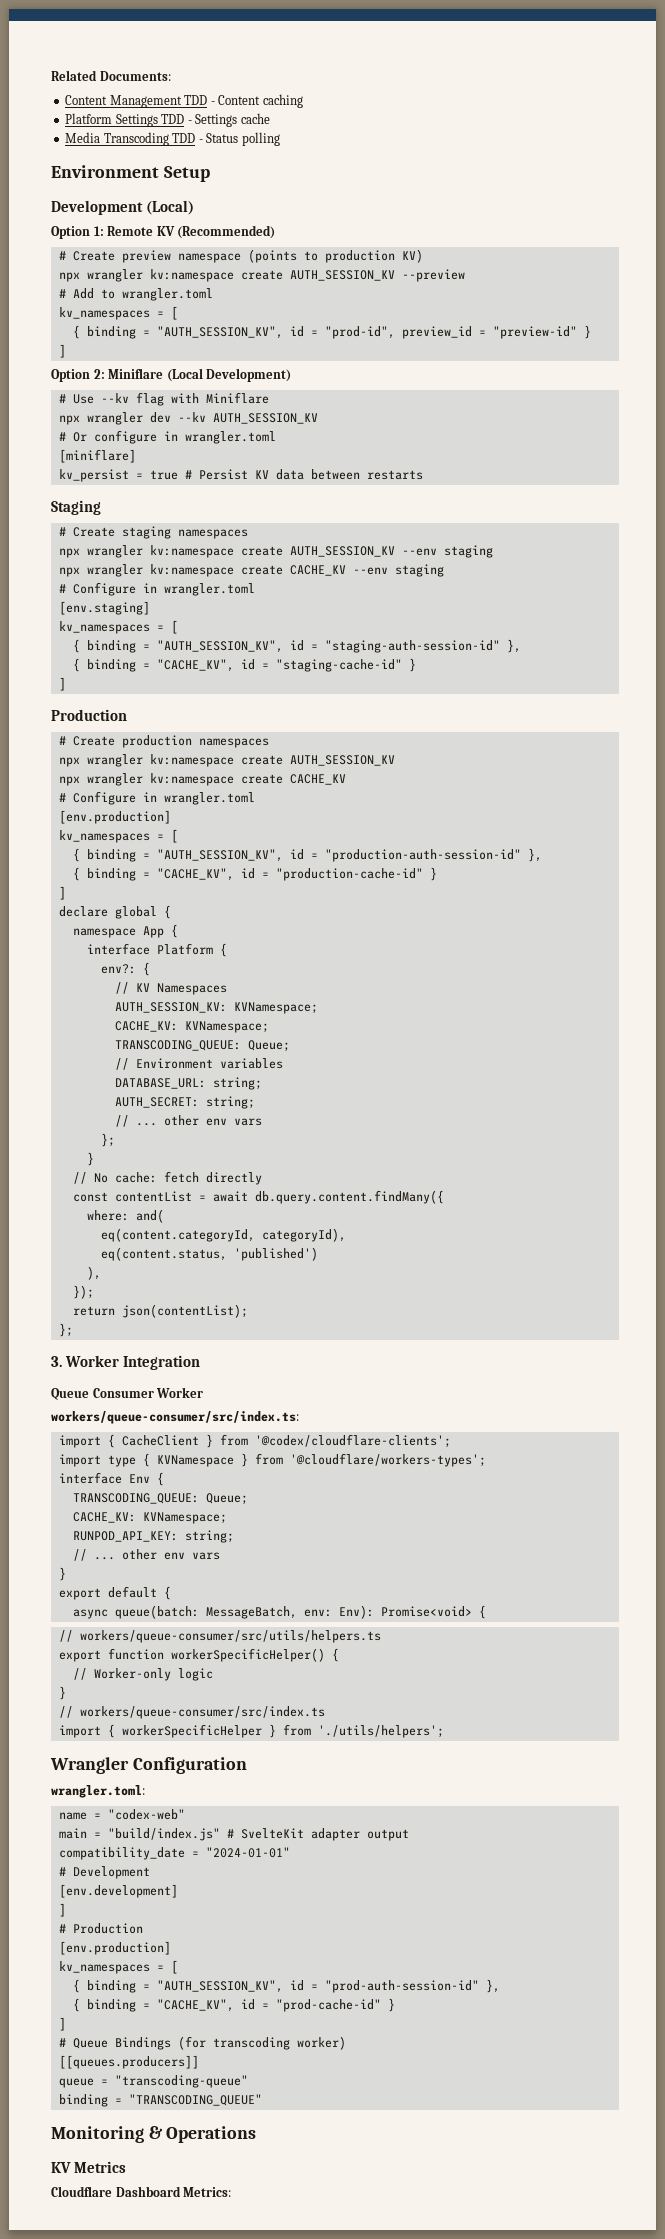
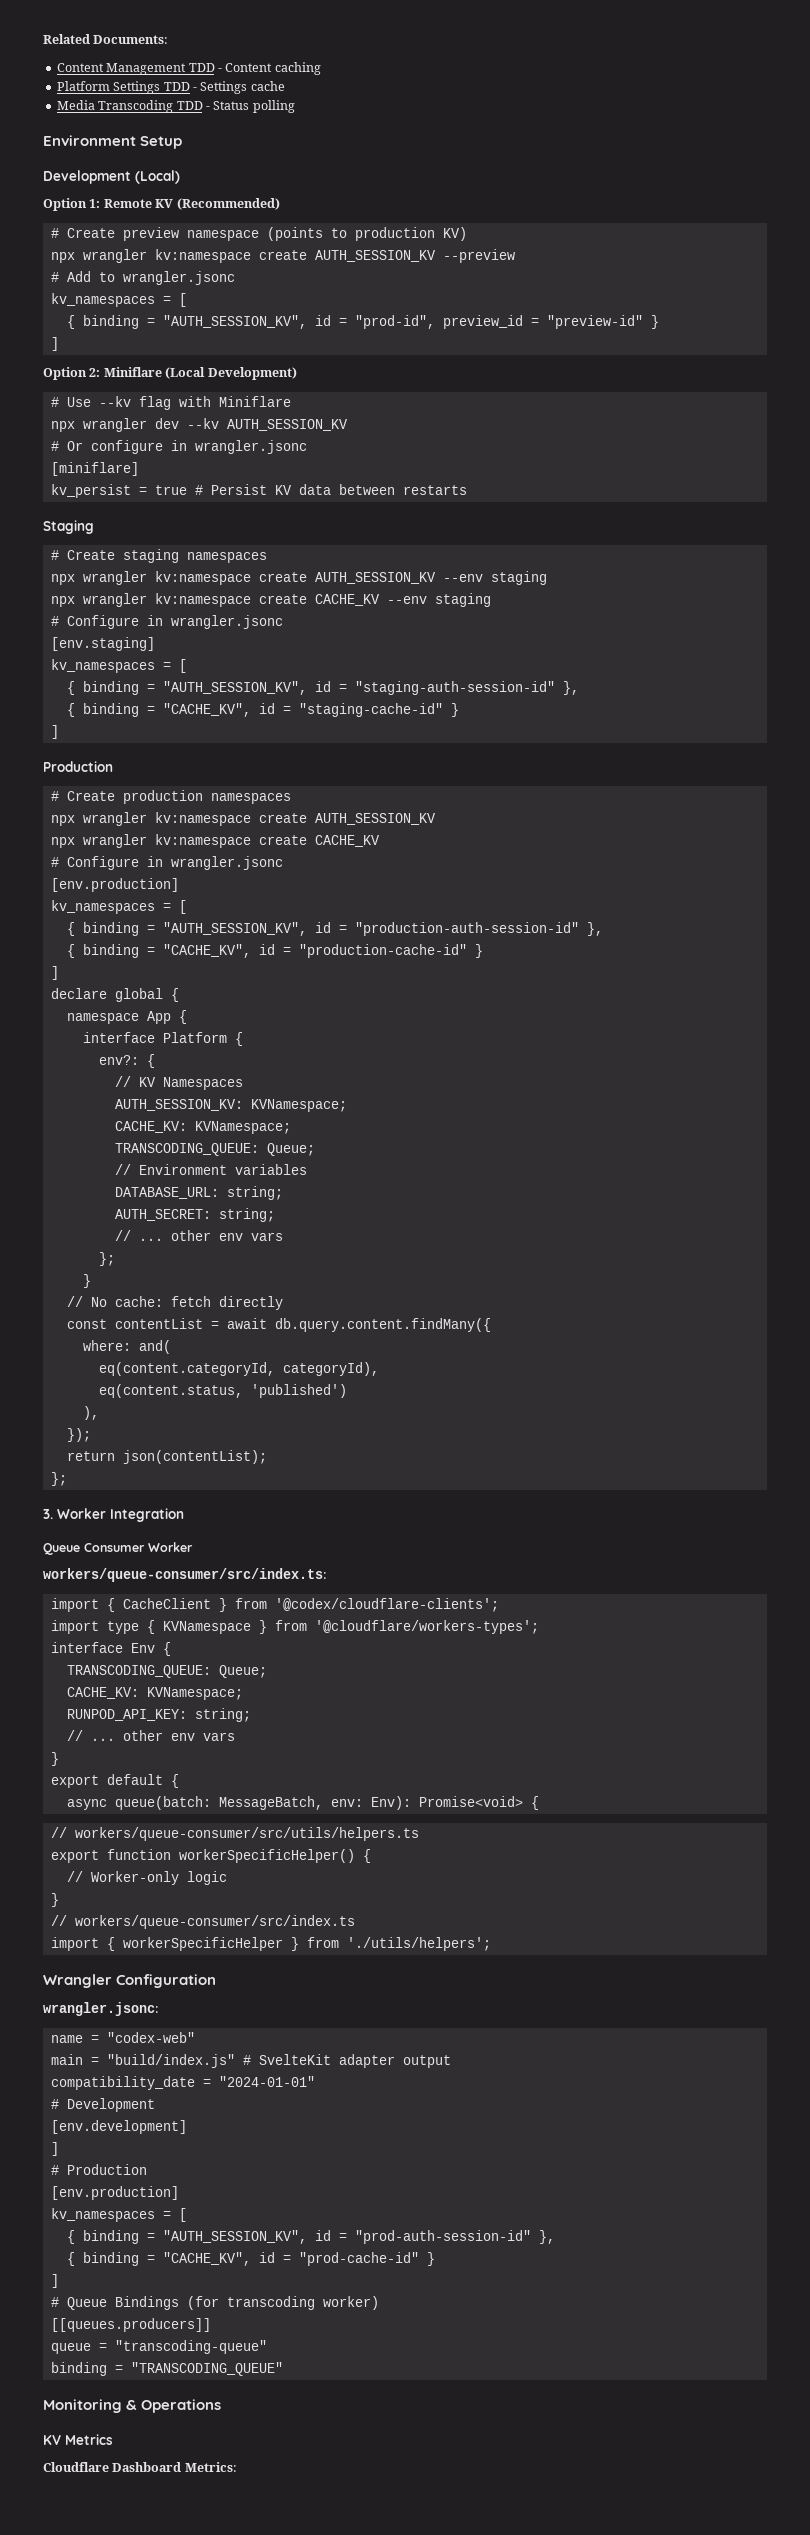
[121,288,213,301] wrangler.toml -> [122,271,235,285] wrangler.jsonc
[184,431,276,444] wrangler.toml -> [194,440,307,454] wrangler.jsonc
[163,583,255,596] wrangler.toml -> [170,615,283,629] wrangler.jsonc
[163,792,255,805] wrangler.toml -> [170,856,283,870] wrangler.jsonc
[51,1785,145,1798] wrangler.toml: -> [43,2002,159,2016] wrangler.jsonc:

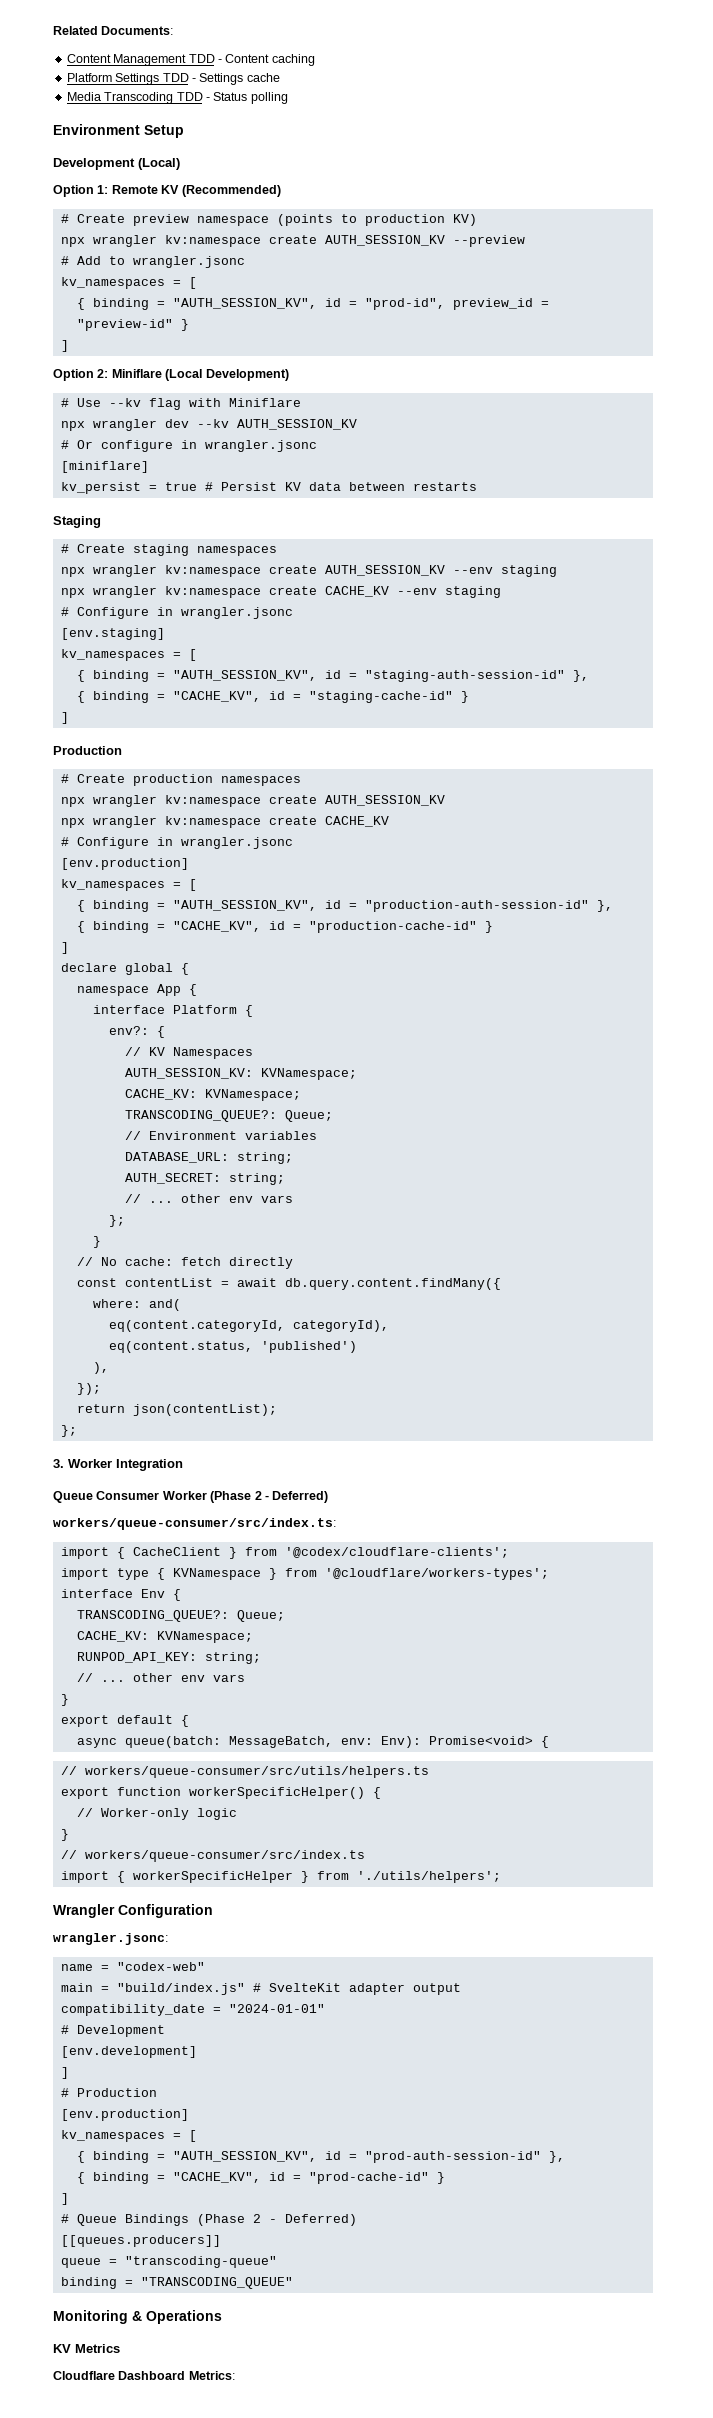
[114,1143,259,1156] TRANSCODING_QUEUE: -> [124,1110,277,1122] TRANSCODING_QUEUE?:
(193, 1547) none -> [210,1491,329,1503] (Phase 2 - Deferred)
[66,1665,211,1678] TRANSCODING_QUEUE: -> [76,1610,229,1622] TRANSCODING_QUEUE?:
[186,2296,379,2310] (for transcoding worker) -> [196,2214,357,2226] (Phase 2 - Deferred)

